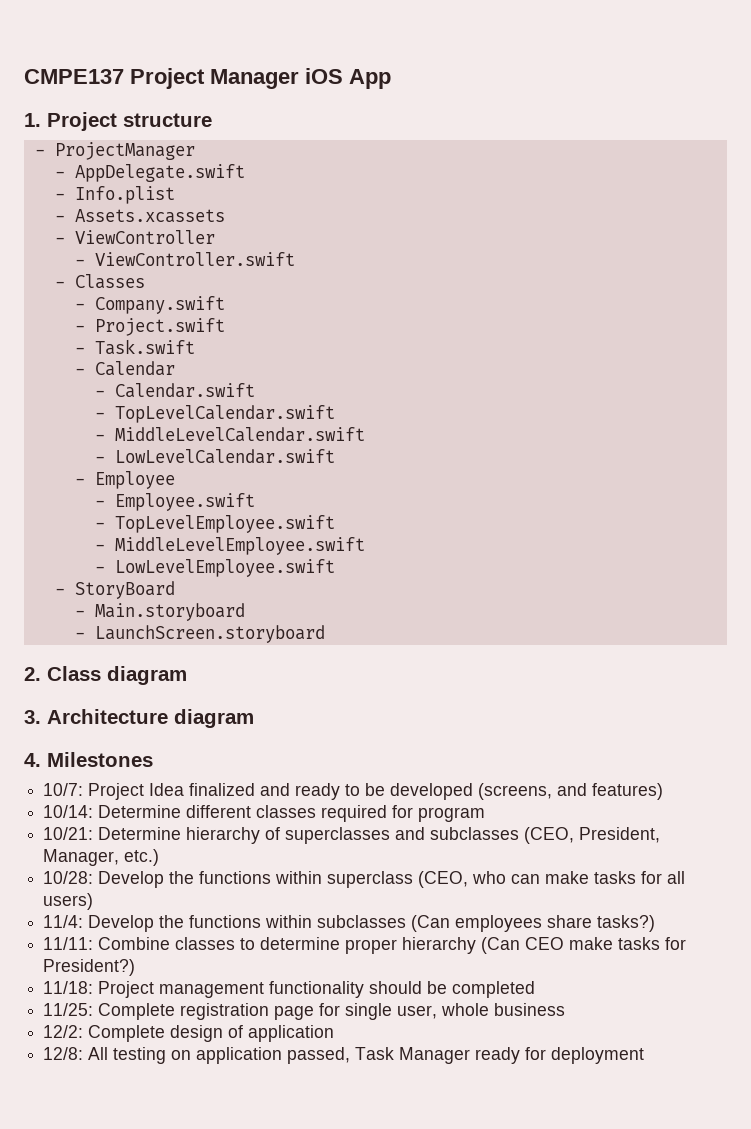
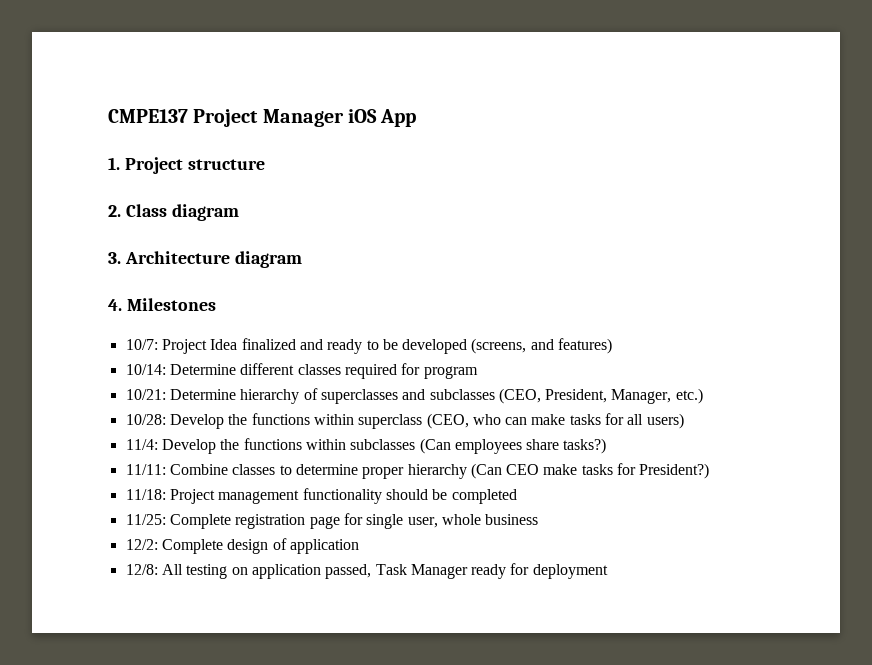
[34,142,195,160] [54,164,245,182] [54,186,175,204] [54,209,225,223] [54,230,215,244] [74,252,295,266] [54,274,145,289] [74,296,225,314] [74,318,225,336] [74,339,195,355] [74,361,175,376] [94,383,255,398] [94,405,335,423] [94,427,365,442] [94,449,335,464] [74,471,175,489] [94,493,255,511] [94,515,335,533] [94,537,365,555] [94,559,335,577] [54,581,175,599] [74,603,245,621] [74,625,325,643] // - ProjectManager // - AppDelegate.swift // - Info.plist // - Assets.xcassets // - ViewController // - ViewController.swift // - Classes // - Company.swift // - Project.swift // - Task.swift // - Calendar // - Calendar.swift // - TopLevelCalendar.swift // - MiddleLevelCalendar.swift // - LowLevelCalendar.swift // - Employee // - Employee.swift // - TopLevelEmployee.swift // - MiddleLevelEmployee.swift // - LowLevelEmployee.swift // - StoryBoard // - Main.storyboard // - LaunchScreen.storyboard -> (265, 164) none

